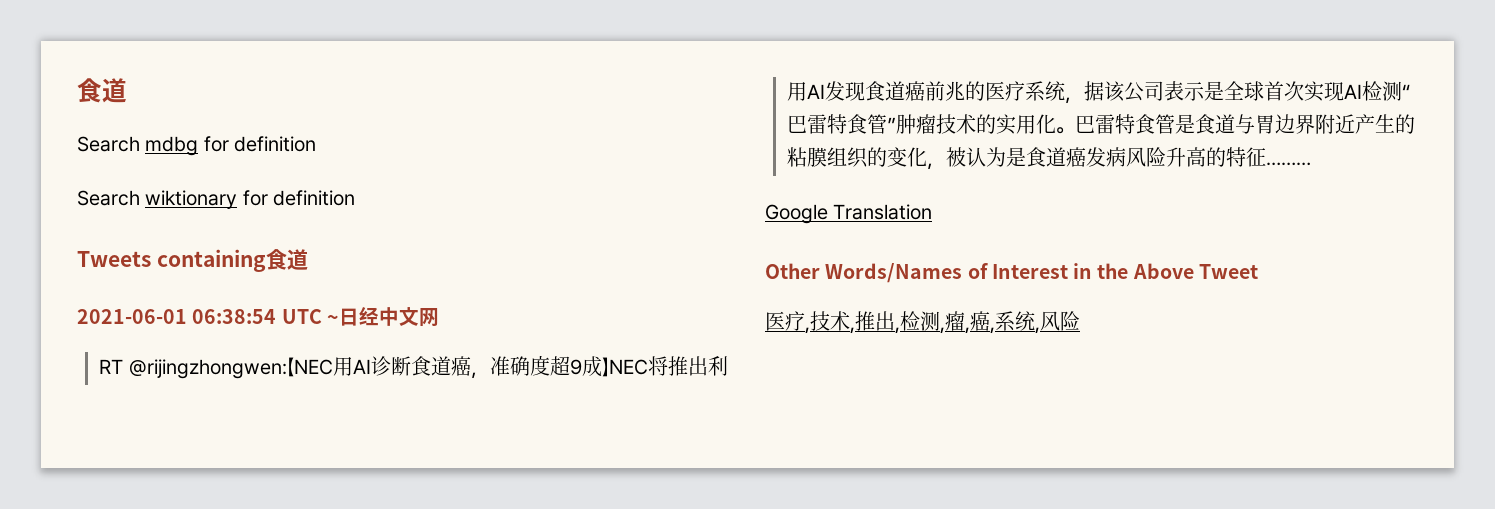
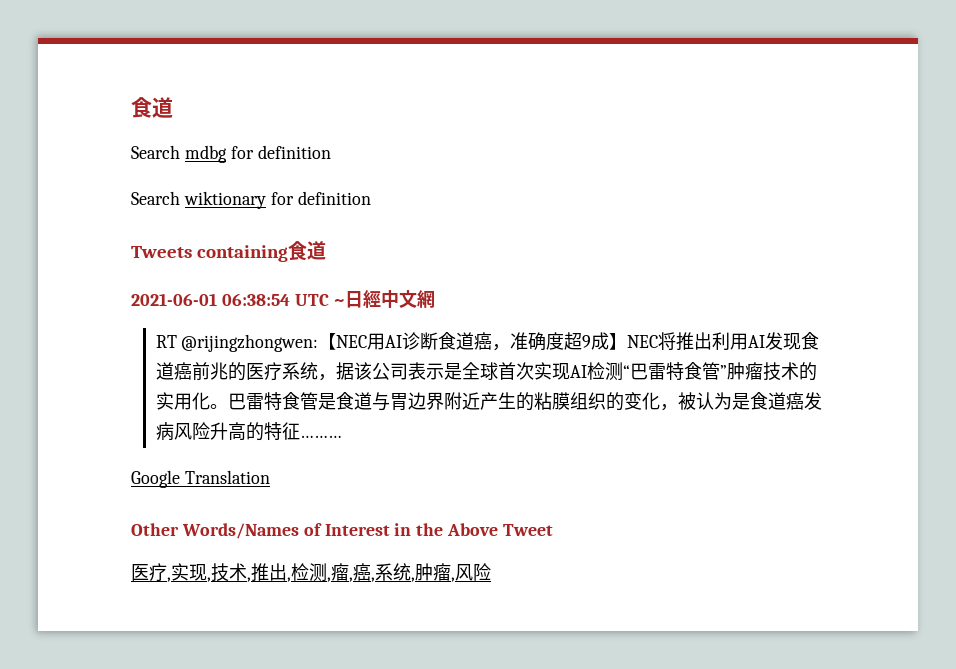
[358,307,439,327] 经中文网 -> [362,290,435,308] 經中文網
(810, 330) none -> [171,563,211,582] 实现,
(1040, 330) none -> [415,563,455,582] 肿瘤,

